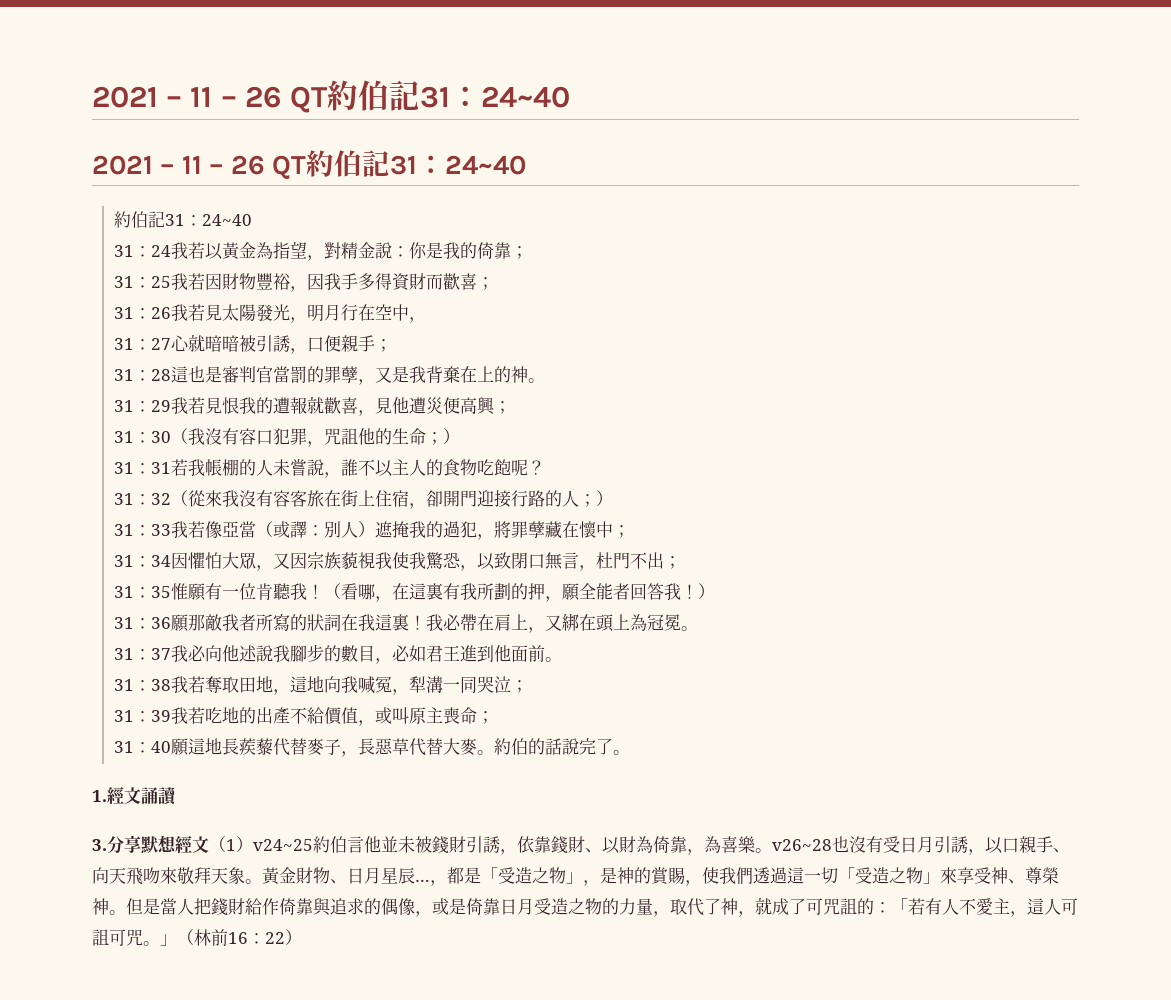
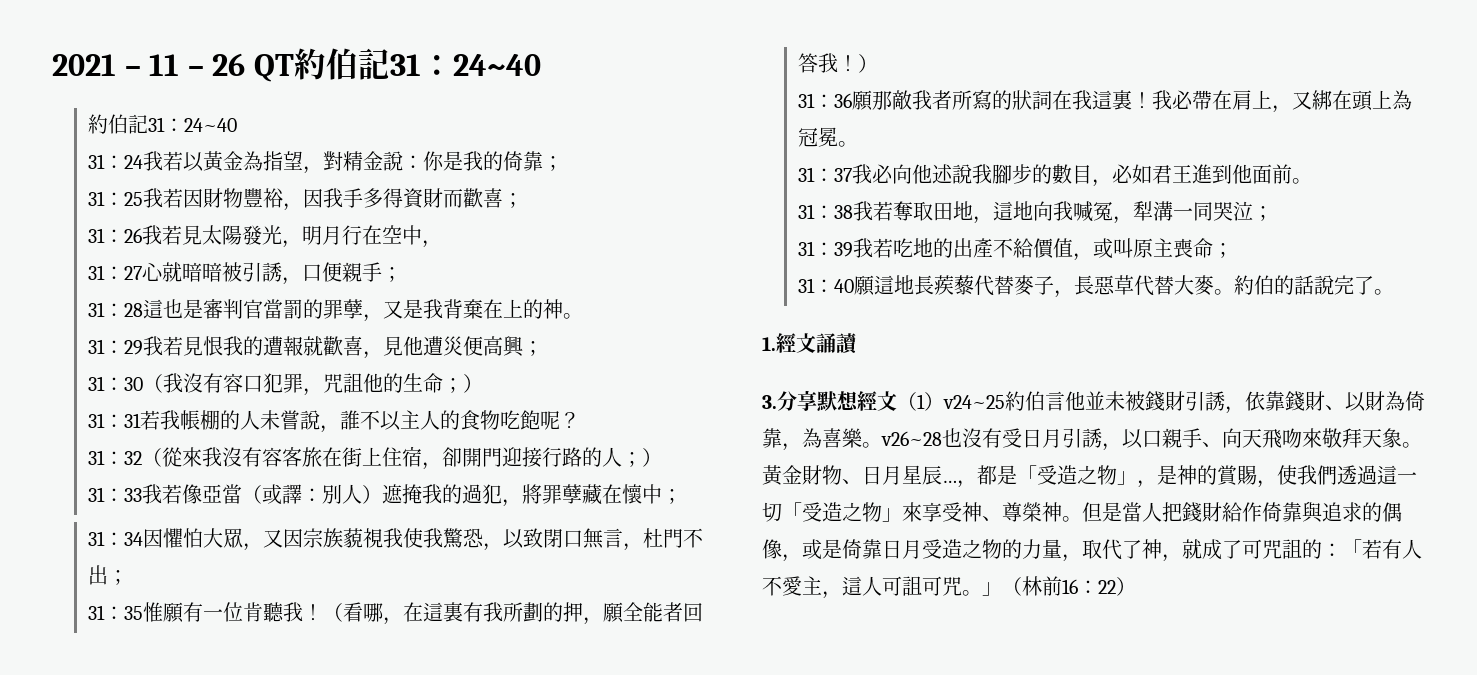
[92,150,527,179] // 2021 – 11 – 26 QT約伯記31：24~40 -> (541, 65) none

